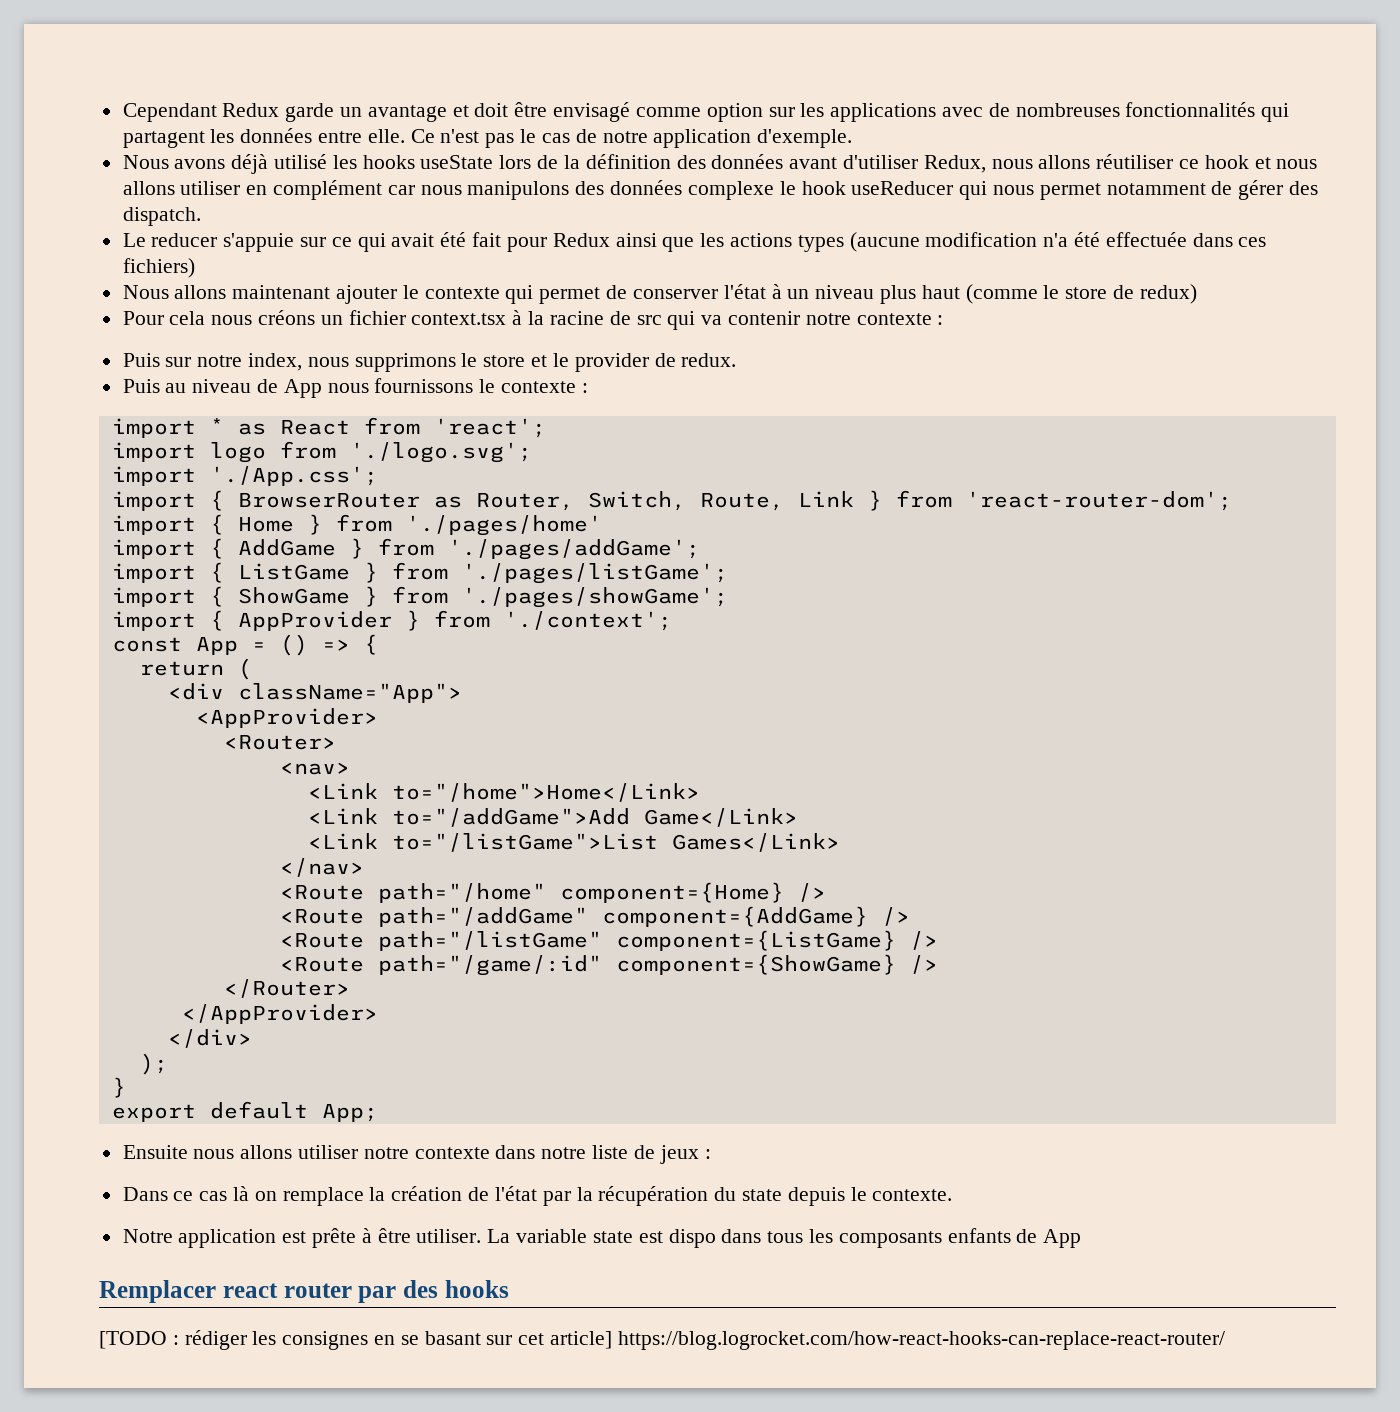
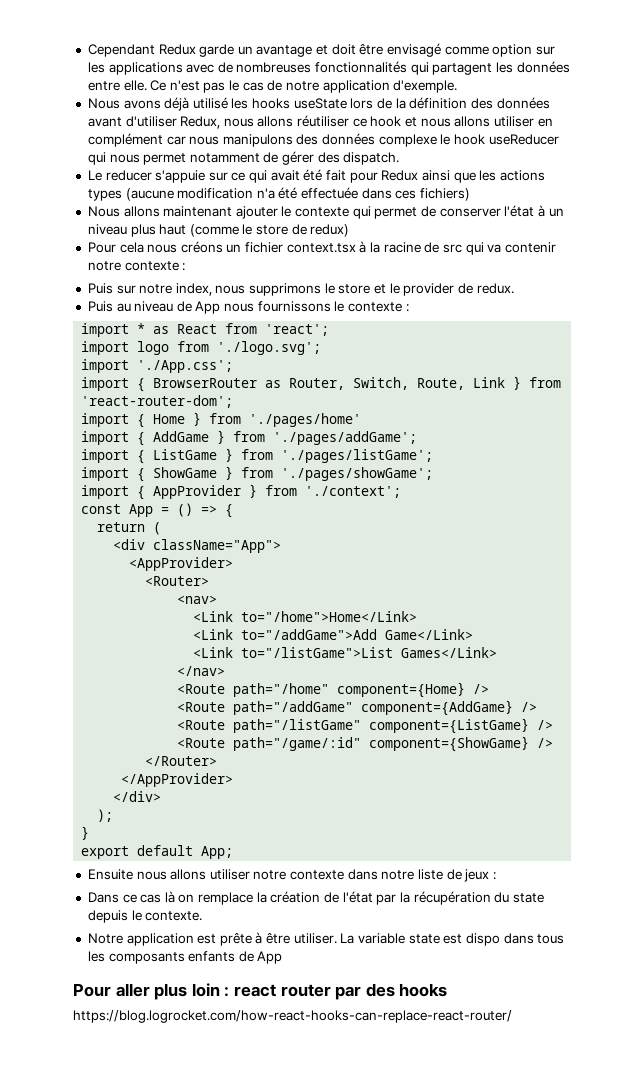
[99,1280,216,1303] Remplacer -> [73,983,230,1000] Pour aller plus loin :
[99,1330,613,1350] [TODO : rédiger les consignes en se basant sur cet article] -> (448, 990) none

